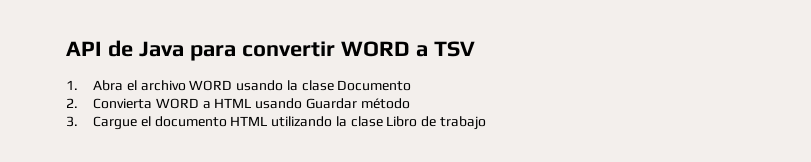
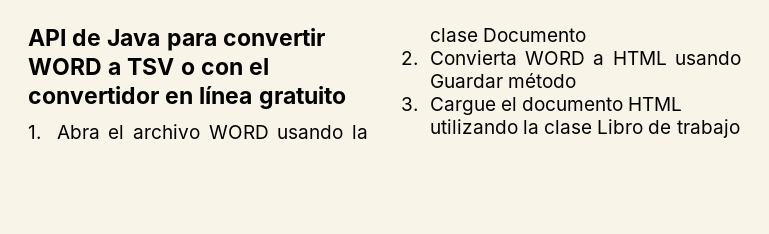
(475, 49) none -> [180,58,270,75] [28,86,346,109] o con el convertidor en línea gratuito

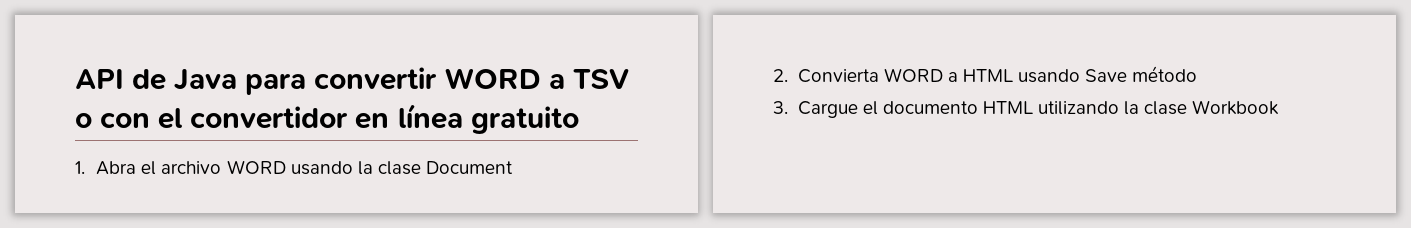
[482,28,586,42] Documento -> [426,161,514,174] Document
[429,74,503,88] Guardar -> [1085,69,1128,82] Save
[597,119,740,138] Libro de trabajo -> [1192,100,1280,115] Workbook

